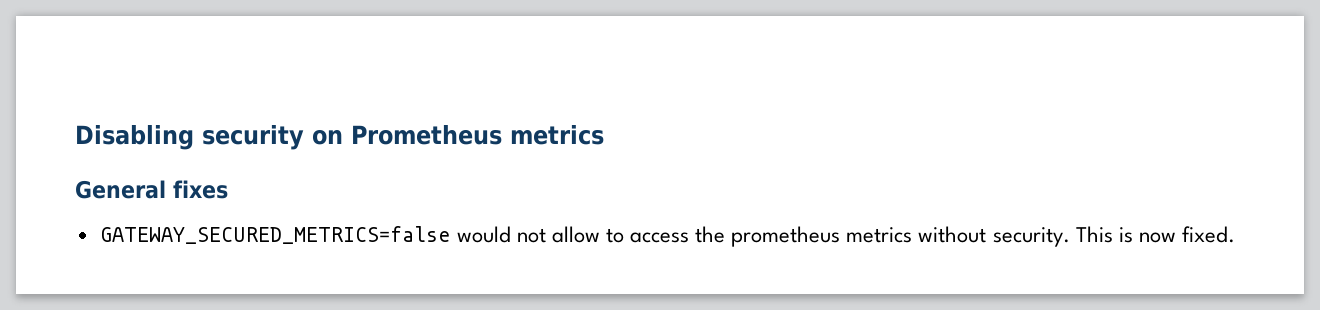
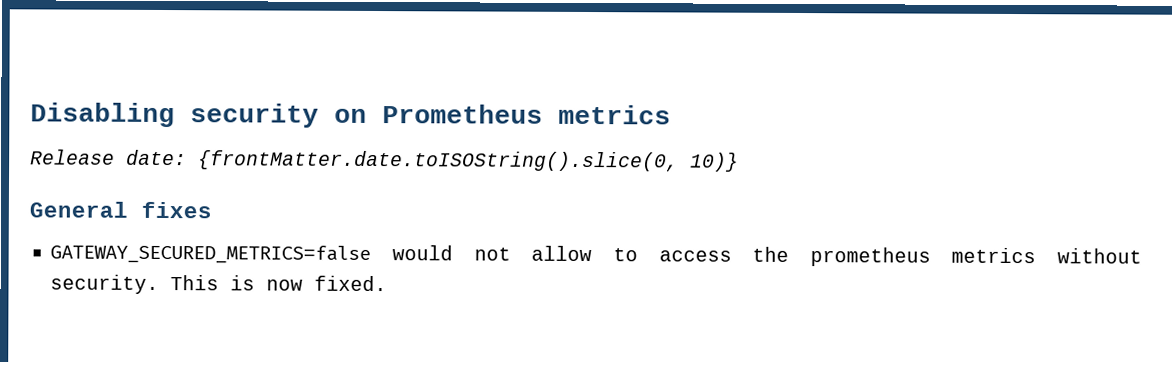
(604, 135) none -> [30,149,739,172] // Release date: {frontMatter.date.toISOString().slice(0, 10)}

